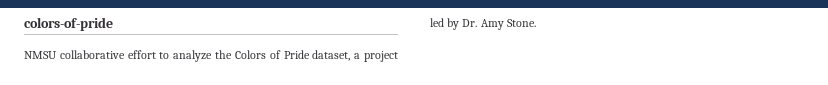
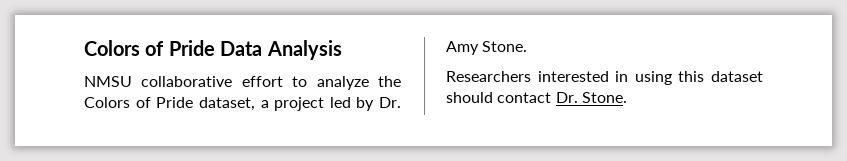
[24,17,113,31] colors-of-pride -> [84,40,342,60] Colors of Pride Data Analysis
(536, 23) none -> [446,71,763,85] [446,92,627,103] // Researchers interested in using this dataset should contact Dr. Stone.

